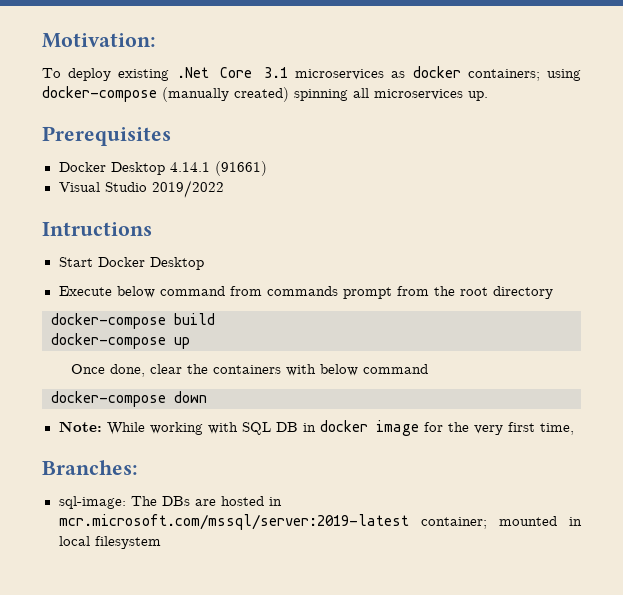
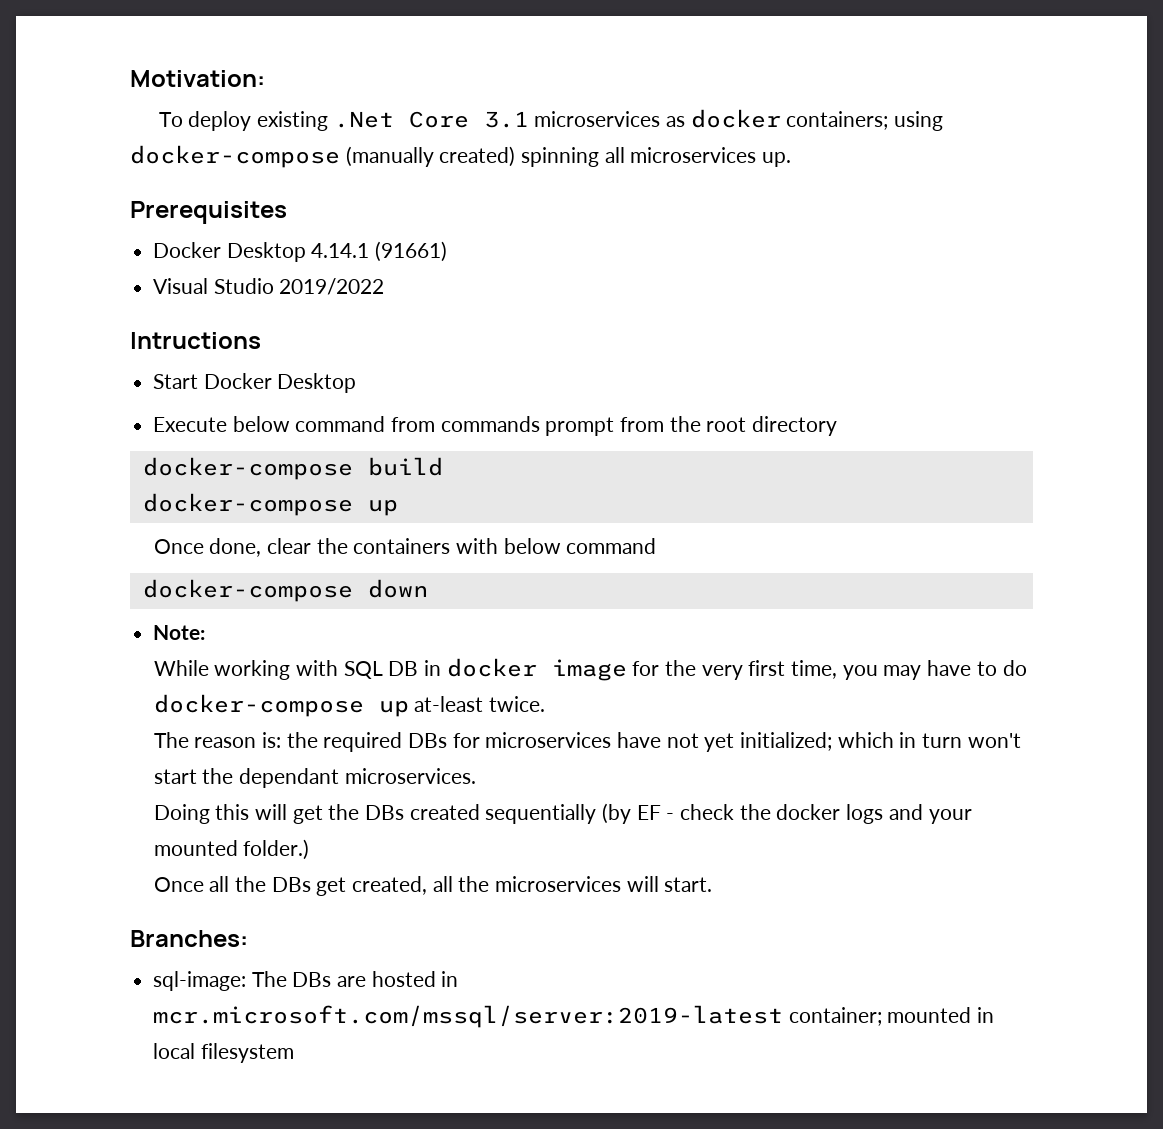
(102, 426) none -> (206, 632) //
(574, 429) none -> [842,660,1027,680] [153,694,546,717] [153,732,1021,752] [153,768,476,788] [153,803,972,824] [153,839,310,860] [153,876,713,896] you may have to do docker-compose up at-least twice. // The reason is: the required DBs for microservices have not yet initialized; which in turn won't start the dependant microservices. // Doing this will get the DBs created sequentially (by EF - check the docker logs and your mounted folder.) // Once all the DBs get created, all the microservices will start.

